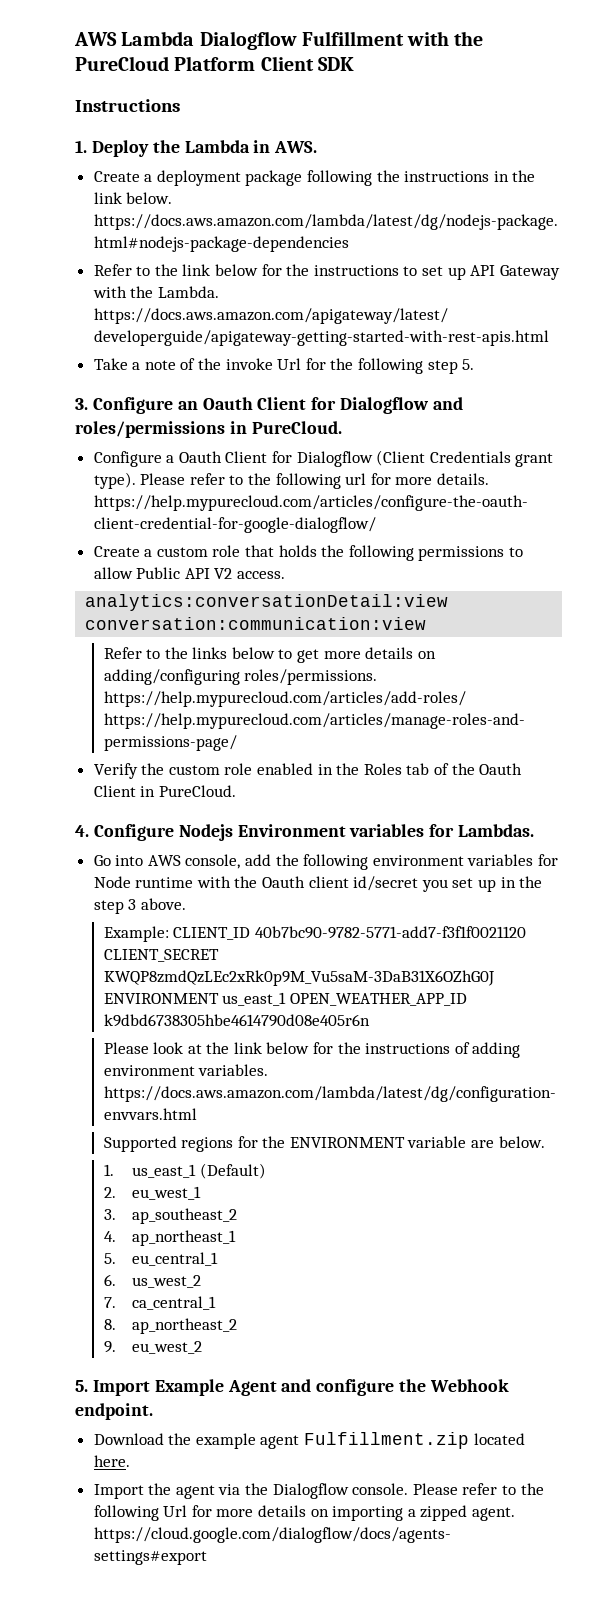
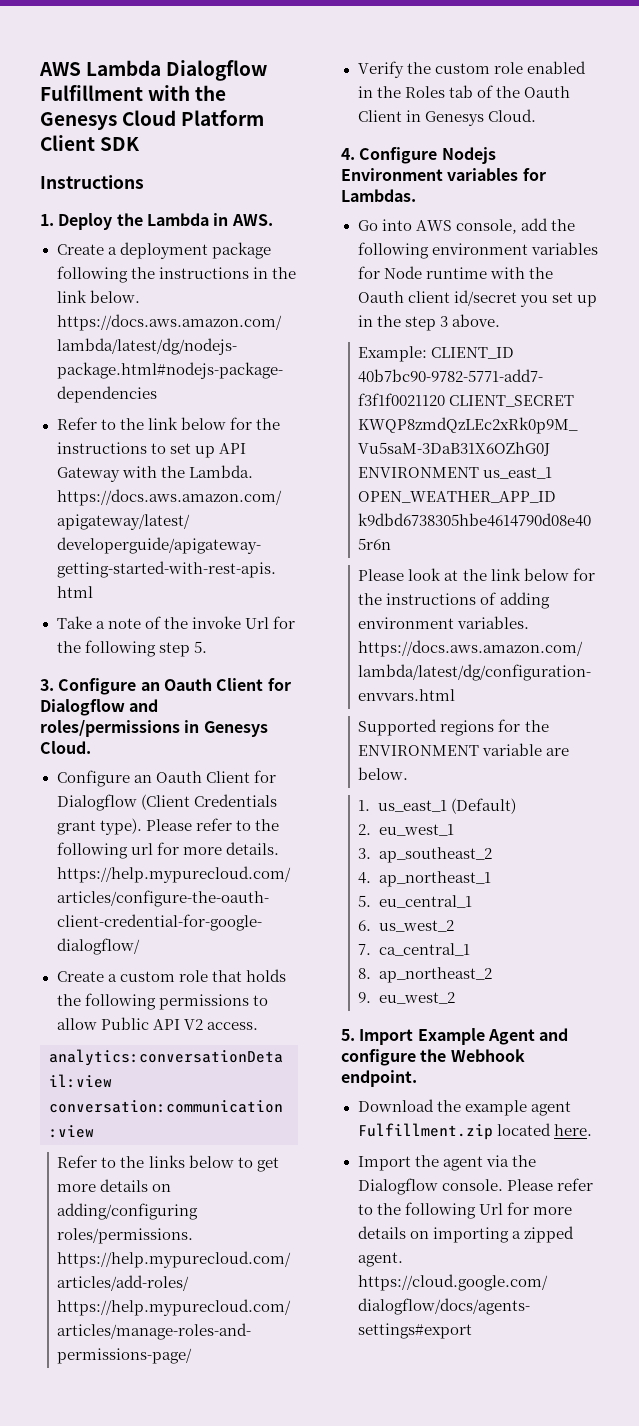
[75,56,169,71] PureCloud -> [40,110,177,130] Genesys Cloud
[251,421,342,434] [93,451,175,467] PureCloud. // Configure a -> [203,721,268,737] [40,741,91,754] [56,770,152,787] Genesys Cloud. // Configure an
[158,785,236,797] PureCloud. -> [424,109,536,126] Genesys Cloud.

